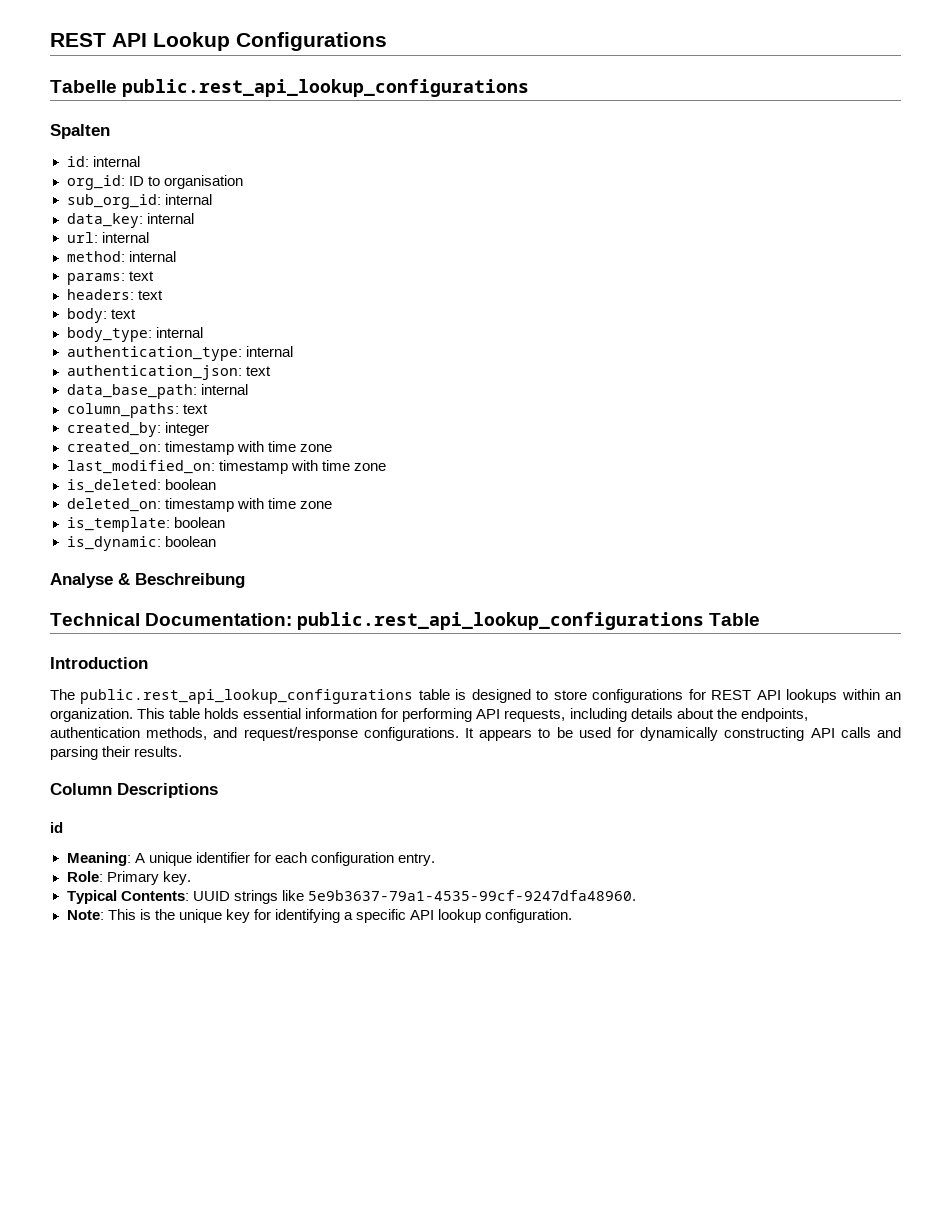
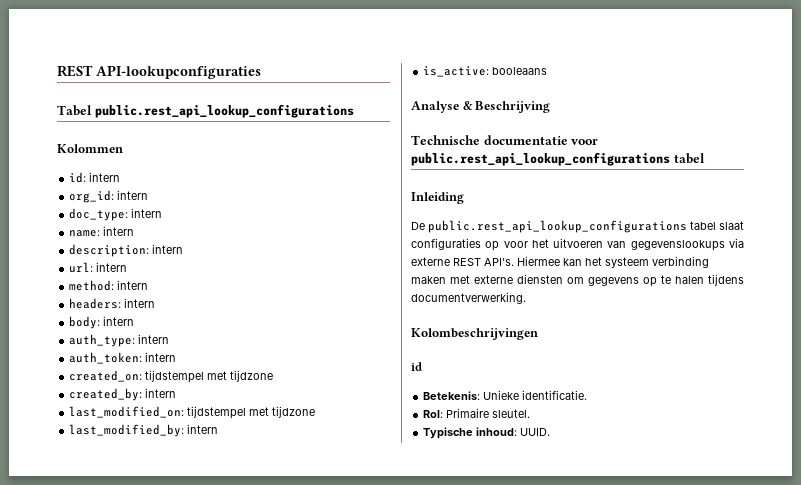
[50,32,387,51] [50,80,117,93] REST API Lookup Configurations // Tabelle -> [57,65,261,79] [57,105,92,116] REST API-lookupconfiguraties // Tabel
[50,124,110,139] Spalten -> [57,144,123,153] Kolommen
[92,156,140,167] internal -> [89,172,121,182] intern
[128,175,243,189] [66,194,212,209] [66,213,194,228] ID to organisation // sub_org_id: internal // data_key: internal -> [117,190,149,200] [69,208,163,221] [69,226,135,237] [69,244,184,257] intern // doc_type: intern // name: intern // description: intern
[101,232,149,243] internal -> [96,262,128,272] intern
[128,251,176,262] [66,271,154,285] internal // params: text -> [117,280,149,290] intern
[137,290,163,300] text -> [124,298,156,308] intern
[110,309,136,319] [66,327,203,342] [66,346,293,361] [66,365,271,380] [66,384,248,399] [66,403,208,418] [66,422,209,437] [66,441,332,455] [66,460,386,474] [66,479,216,493] [66,498,332,512] [66,517,225,532] [66,536,216,551] [50,573,245,588] [50,612,761,630] [50,657,148,669] [50,689,901,704] [50,708,808,722] [50,727,902,741] [50,746,183,760] [50,783,218,798] [50,822,63,833] [66,852,435,866] [66,871,191,885] [66,890,636,904] [66,909,573,923] text // body_type: internal // authentication_type: internal // authentication_json: text // data_base_path: internal // column_paths: text // created_by: integer // created_on: timestamp with time zone // last_modified_on: timestamp with time zone // is_deleted: boolean // deleted_on: timestamp with time zone // is_template: boolean // is_dynamic: boolean // Analyse & Beschreibung // Technical Documentation: public.rest_api_lookup_configurations Table // Introduction // The public.rest_api_lookup_configurations table is designed to store configurations for REST API lookups within an organization. This table holds essential information for performing API requests, including details about the endpoints, authentication methods, and request/response configurations. It appears to be used for dynamically constructing API calls and parsing their results. // Column Descriptions // id // Meaning: A unique identifier for each configuration entry. // Role: Primary key. // Typical Contents: UUID strings like 5e9b3637-79a1-4535-99cf-9247dfa48960. // Note: This is the unique key for identifying a specific API lookup configuration. -> [103,316,135,326] [69,334,170,347] [69,352,177,364] [69,370,274,383] [69,388,177,401] [69,406,316,419] [69,424,219,437] [423,66,548,77] [411,101,551,113] [411,135,599,145] [411,152,705,166] [411,192,464,204] [411,220,744,233] [411,238,744,251] [411,256,709,268] [411,274,744,287] [411,292,526,304] [411,328,538,340] [411,362,422,371] [423,390,588,400] [423,408,531,418] [423,427,551,439] intern // auth_type: intern // auth_token: intern // created_on: tijdstempel met tijdzone // created_by: intern // last_modified_on: tijdstempel met tijdzone // last_modified_by: intern // is_active: booleaans // Analyse & Beschrijving // Technische documentatie voor public.rest_api_lookup_configurations tabel // Inleiding // De public.rest_api_lookup_configurations tabel slaat configuraties op voor het uitvoeren van gegevenslookups via externe REST API's. Hiermee kan het systeem verbinding maken met externe diensten om gegevens op te halen tijdens documentverwerking. // Kolombeschrijvingen // id // Betekenis: Unieke identificatie. // Rol: Primaire sleutel. // Typische inhoud: UUID.

